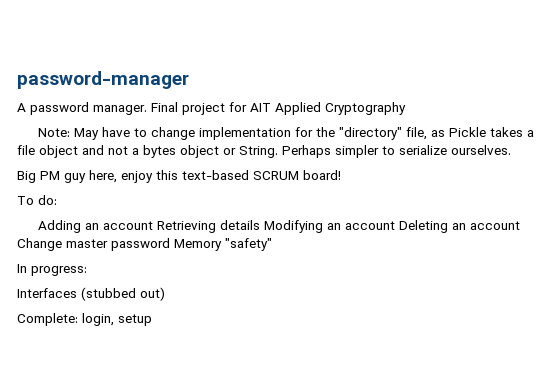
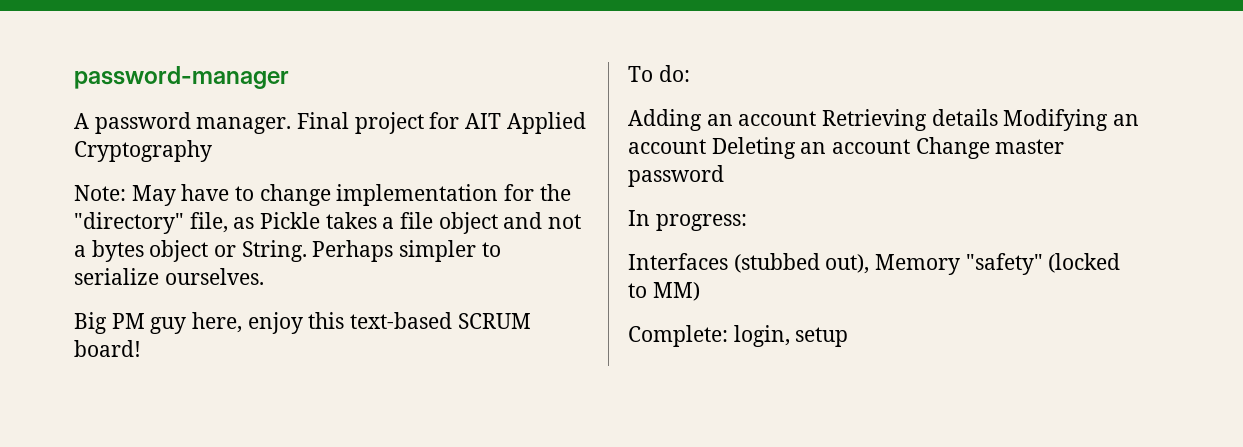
[174,238,272,251] Memory "safety" -> (724, 176) none
[140,287,165,301] out) -> [825,253,1121,275] [628,282,700,301] out), Memory "safety" (locked to MM)

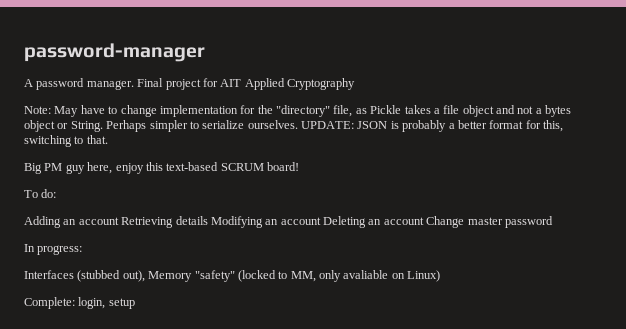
(264, 276) none -> [301,120,563,132] [24,135,108,147] UPDATE: JSON is probably a better format for this, switching to that.
[652,282,700,301] MM) -> [290,270,441,282] MM, only avaliable on Linux)

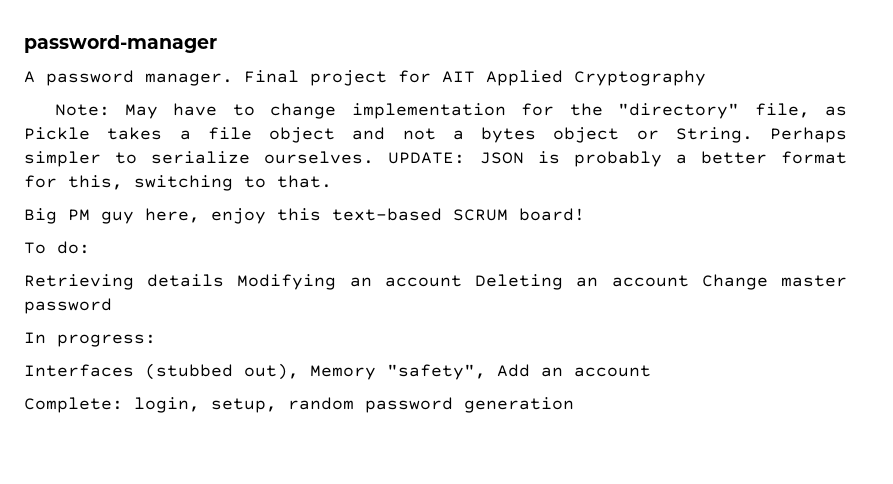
[24,216,119,228] Adding an account -> (90, 247) none
[194,270,441,282] [24,297,135,309] "safety" (locked to MM, only avaliable on Linux) // Complete: login, setup -> [387,364,651,380] [24,397,574,413] "safety", Add an account // Complete: login, setup, random password generation

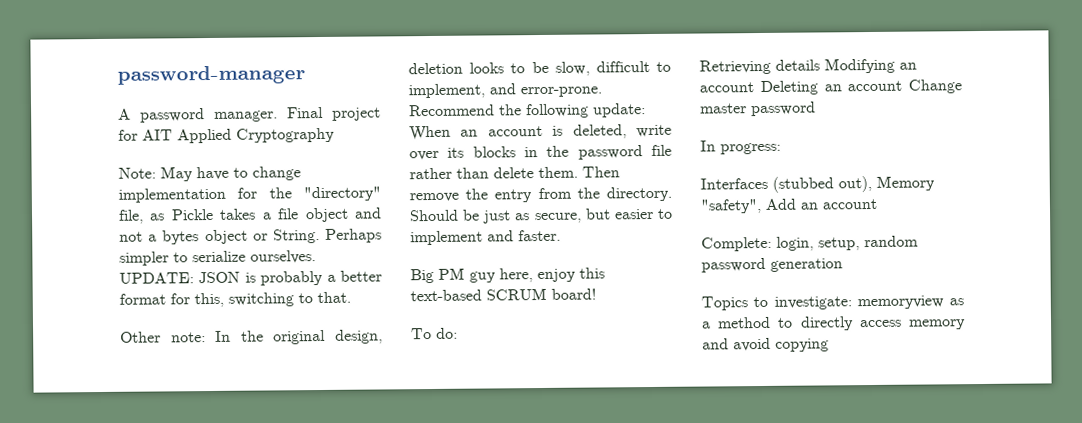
(332, 181) none -> [120,329,383,345] [408,61,671,76] [408,83,602,99] [409,103,646,119] [409,124,672,141] [409,144,672,161] [409,166,620,180] [409,186,672,203] [409,208,673,224] [410,229,561,246] // Other note: In the original design, deletion looks to be slow, difficult to implement, and error-prone. Recommend the following update: When an account is deleted, write over its blocks in the password file rather than delete them. Then remove the entry from the directory. Should be just as secure, but easier to implement and faster.
(574, 405) none -> [701,295,964,311] [702,316,966,331] [702,337,829,352] // Topics to investigate: memoryview as a method to directly access memory and avoid copying

